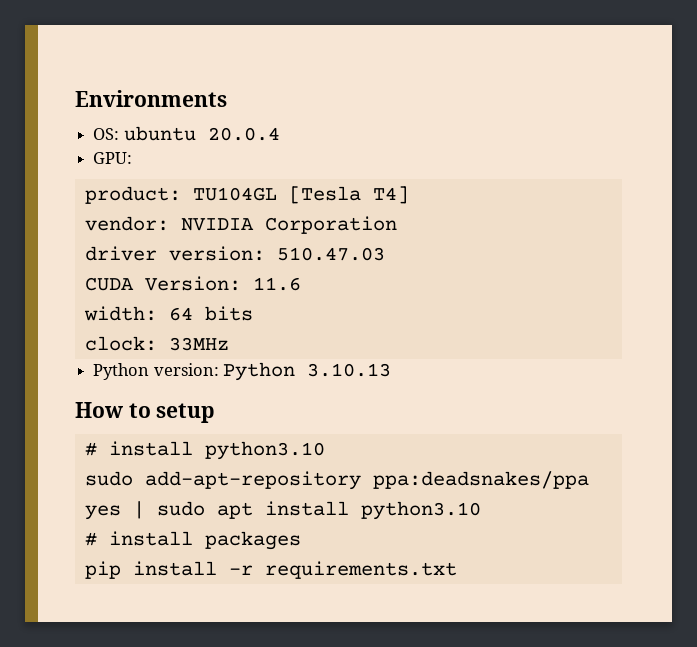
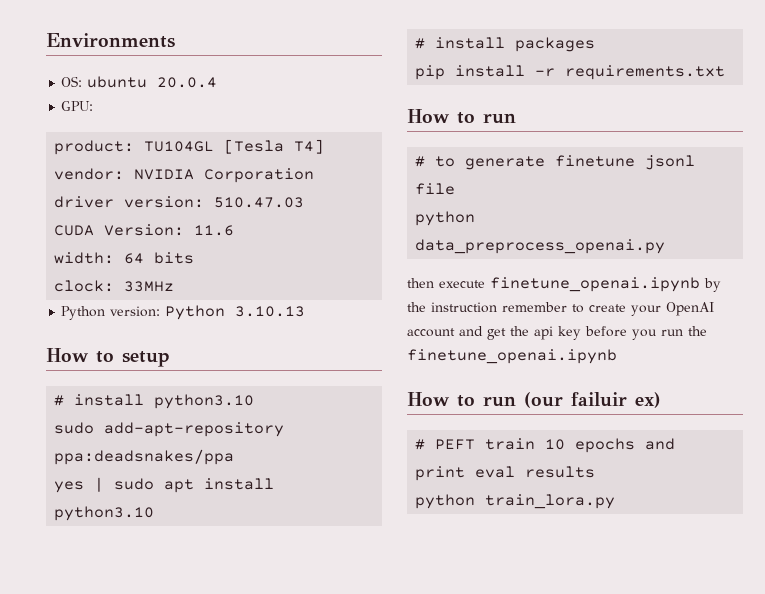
(457, 570) none -> [407,109,516,124] [415,155,696,170] [415,183,456,195] [415,211,476,226] [415,239,666,254] [407,277,721,292] [407,302,714,316] [407,326,707,340] [407,349,617,364] [407,392,661,408] [415,438,676,453] [415,466,596,481] [415,494,616,509] // How to run // # to generate finetune jsonl file // python data_preprocess_openai.py // then execute finetune_openai.ipynb by the instruction remember to create your OpenAI account and get the api key before you run the finetune_openai.ipynb // How to run (our failuir ex) // # PEFT train 10 epochs and print eval results // python train_lora.py

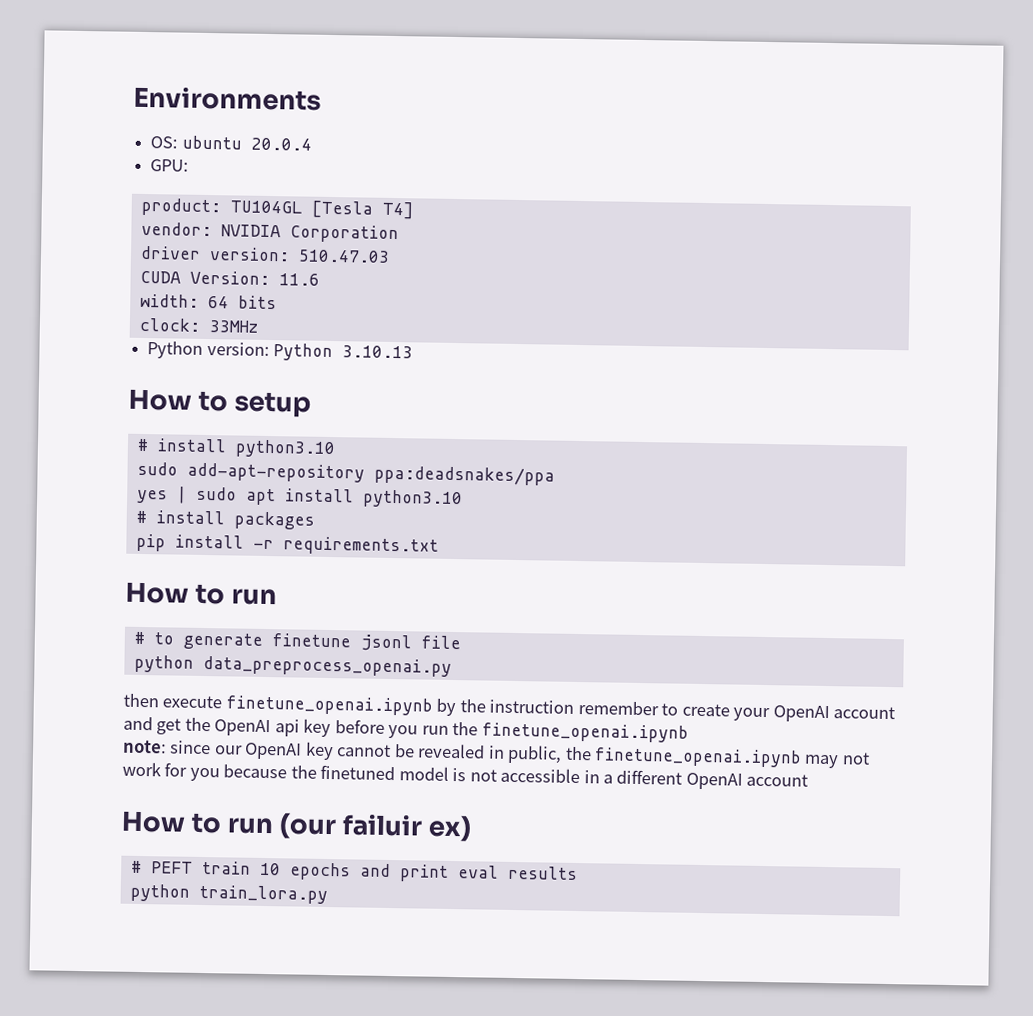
(529, 331) none -> [214,719,272,737] OpenAI
(617, 356) none -> [123,739,870,769] [122,761,809,790] // note: since our OpenAI key cannot be revealed in public, the finetune_openai.ipynb may not work for you because the finetuned model is not accessible in a different OpenAI account

